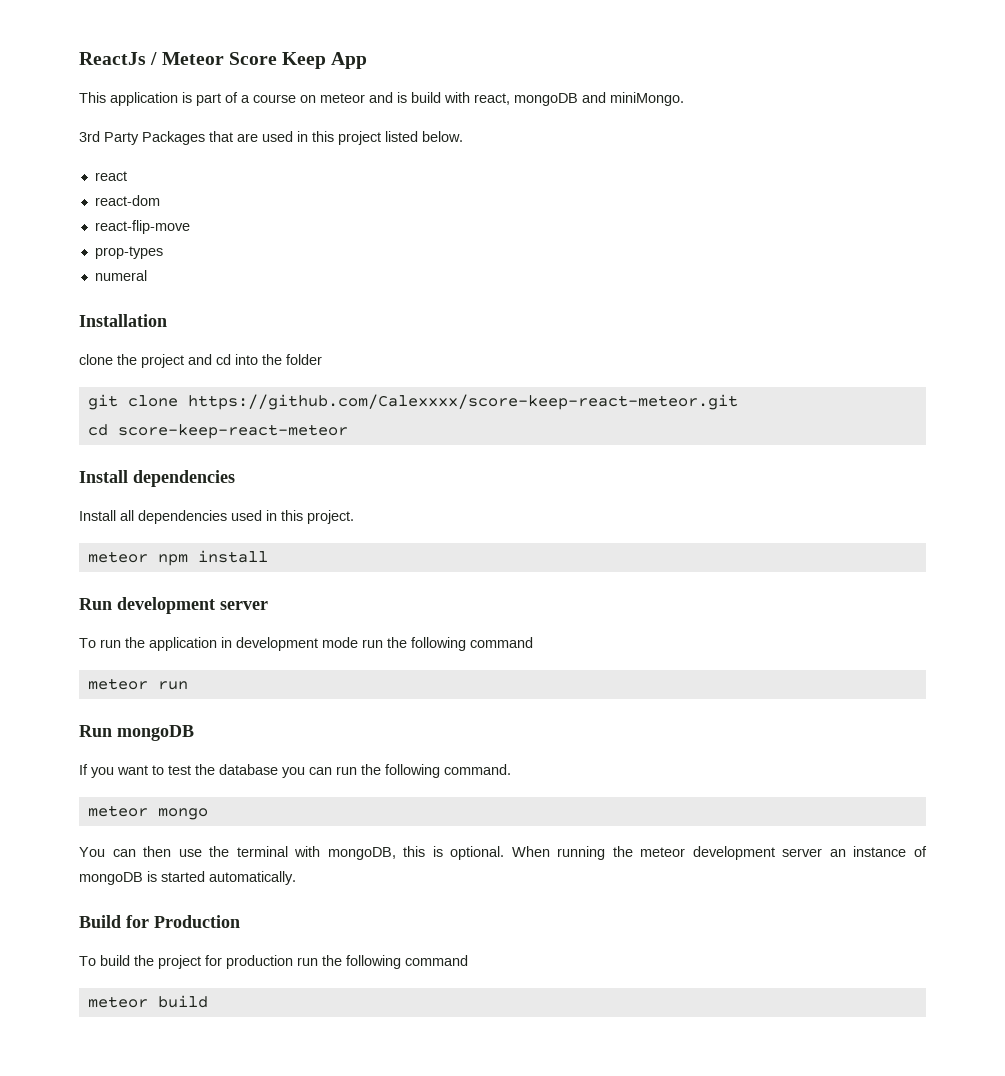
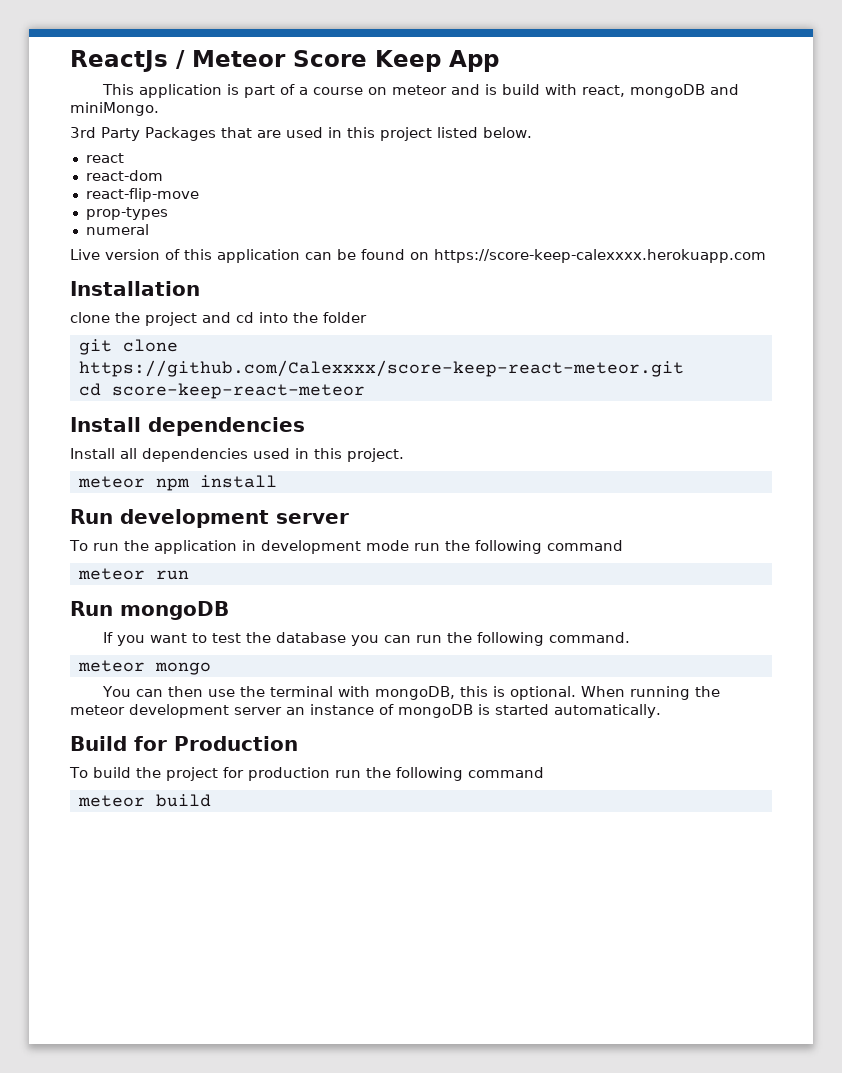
(147, 275) none -> [70,249,766,263] // Live version of this application can be found on https://score-keep-calexxxx.herokuapp.com

